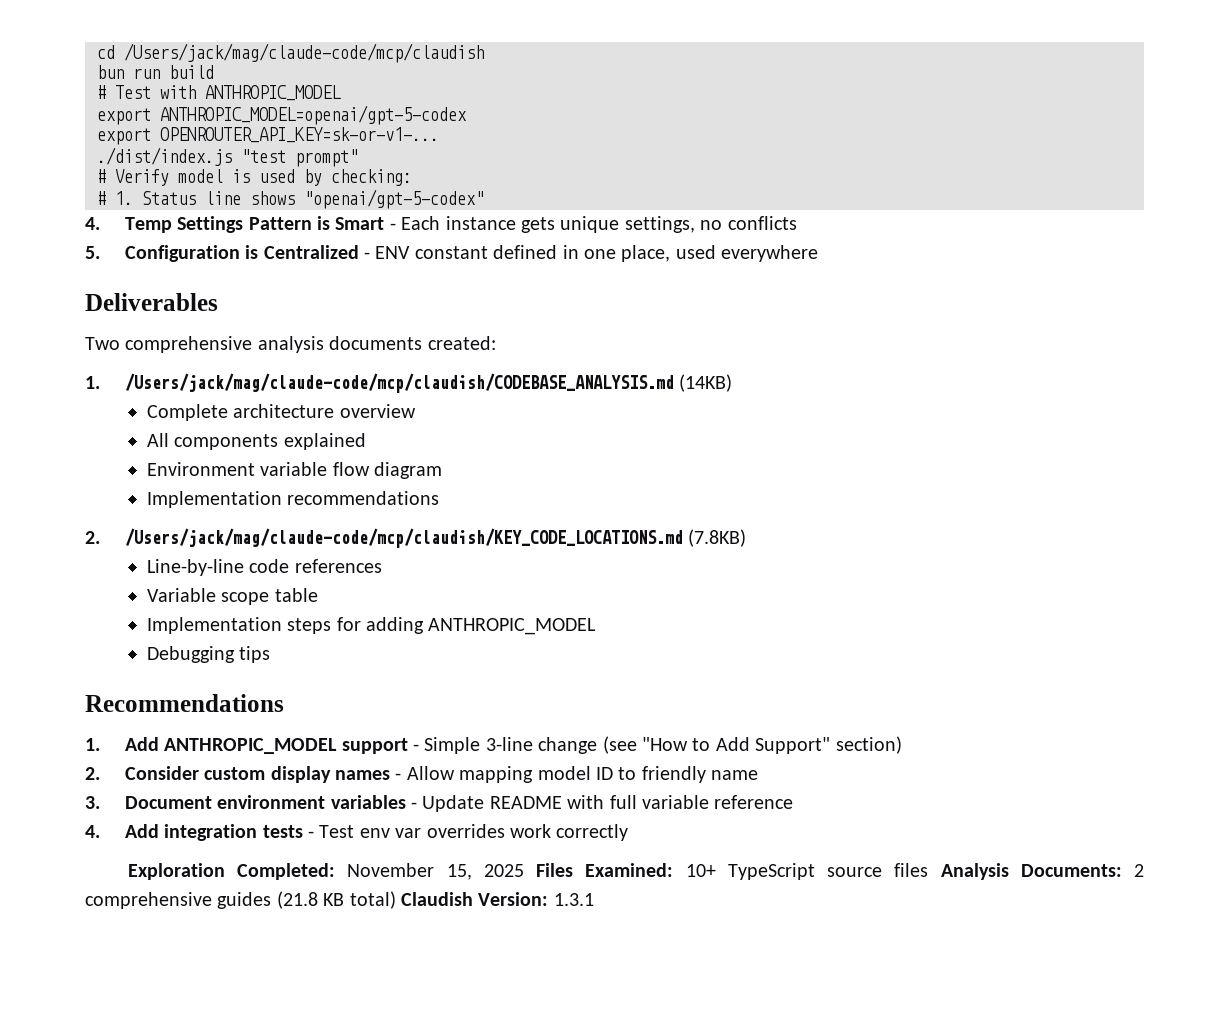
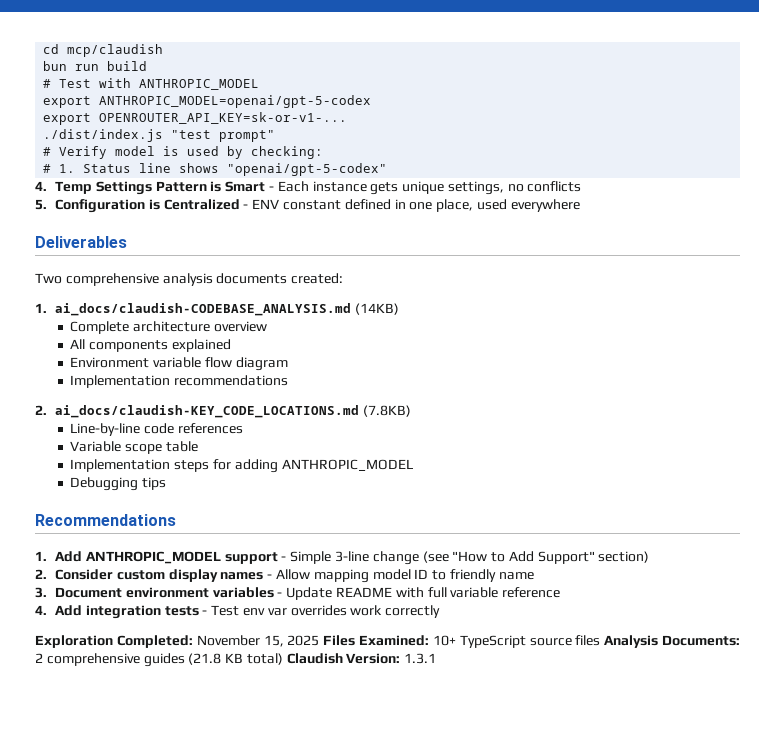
[124,43,484,63] /Users/jack/mag/claude-code/mcp/claudish -> [67,44,164,57] mcp/claudish
[124,373,674,393] /Users/jack/mag/claude-code/mcp/claudish/CODEBASE_ANALYSIS.md -> [55,303,352,316] ai_docs/claudish-CODEBASE_ANALYSIS.md
[124,528,683,548] /Users/jack/mag/claude-code/mcp/claudish/KEY_CODE_LOCATIONS.md -> [55,405,360,418] ai_docs/claudish-KEY_CODE_LOCATIONS.md

